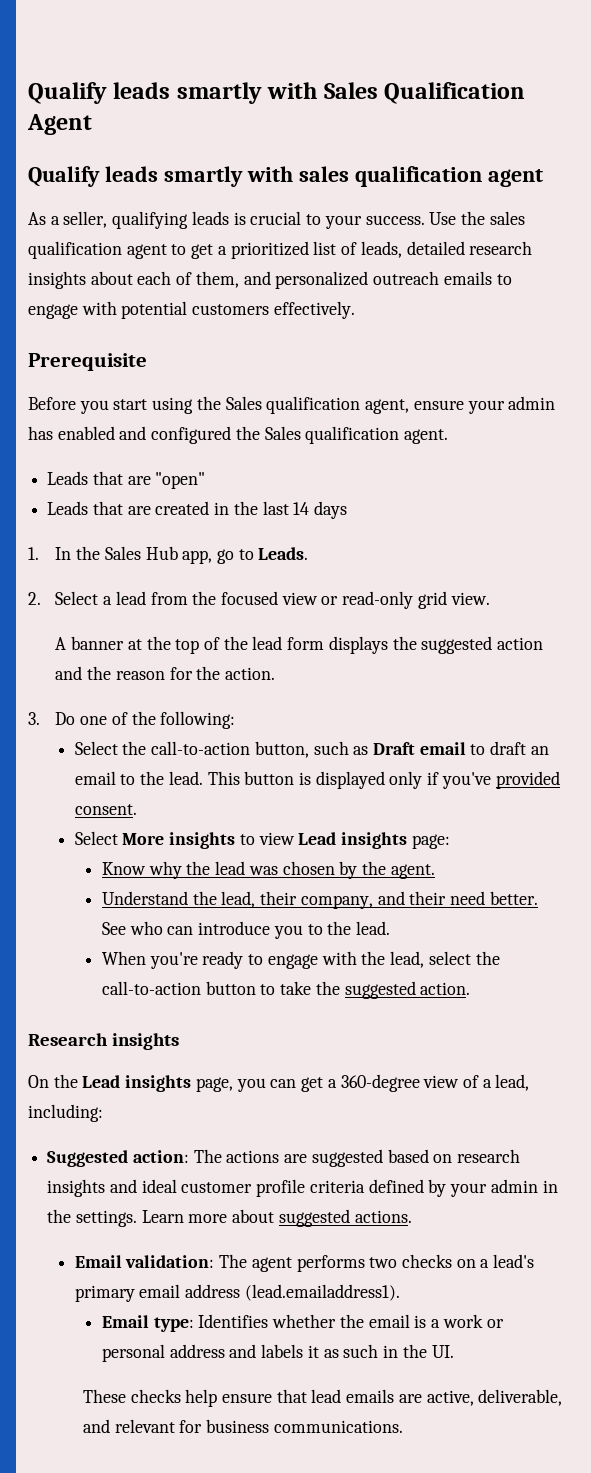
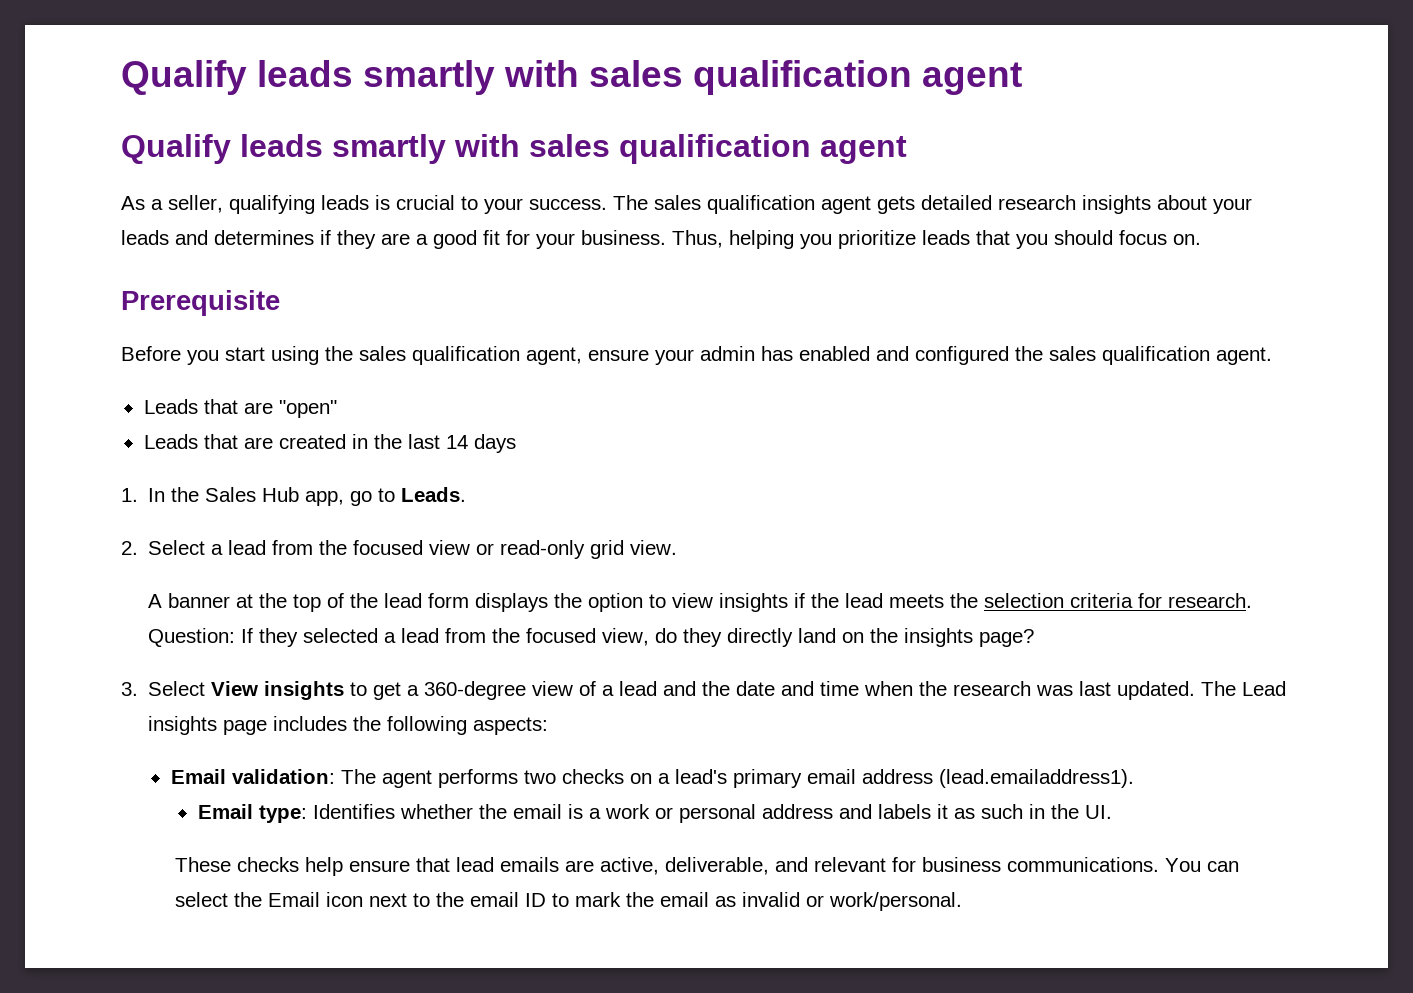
[28,82,526,104] [27,114,92,135] Qualify leads smartly with Sales Qualification Agent -> [121,60,1022,95] Qualify leads smartly with sales qualification agent
[429,211,525,225] [28,241,533,259] [28,271,512,289] [28,301,355,319] Use the sales qualification agent to get a prioritized list of leads, detailed research insights about each of them, and personalized outreach emails to engage with potential customers effectively. -> [613,195,1252,214] [121,230,1201,249] The sales qualification agent gets detailed research insights about your leads and determines if they are a good fit for your business. Thus, helping you prioritize leads that you should focus on.
[225,396,262,410] Sales -> [359,346,406,361] sales
[264,426,301,440] Sales -> [1049,346,1096,361] sales
[421,636,544,654] [55,666,276,680] [28,711,236,729] [74,741,549,758] [74,771,560,789] [74,804,137,815] [74,831,450,849] [102,861,435,879] [102,891,538,909] [102,921,391,939] [102,951,500,969] [102,981,471,999] [28,1033,180,1050] [28,1074,297,1092] suggested action and the reason for the action. // 3. Do one of the following: // Select the call-to-action button, such as Draft email to draft an email to the lead. This button is displayed only if you've provided consent. // Select More insights to view Lead insights page: // Know why the lead was chosen by the agent. // Understand the lead, their company, and their need better. See who can introduce you to the lead. // When you're ready to engage with the lead, select the call-to-action button to take the suggested action. // Research insights // On the Lead insights page, you can -> [588,593,1253,612] [148,628,1035,647] [121,681,368,700] option to view insights if the lead meets the selection criteria for research. Question: If they selected a lead from the focused view, do they directly land on the insights page? // 3. Select View insights to
[495,1074,530,1091] [28,1104,103,1122] [47,1149,521,1167] [47,1179,558,1197] [47,1209,412,1227] lead, including: // Suggested action: The actions are suggested based on research insights and ideal customer profile criteria defined by your admin in the settings. Learn more about suggested actions. -> [619,681,1287,700] [148,716,549,735] lead and the date and time when the research was last updated. The Lead insights page includes the following aspects:
(403, 1426) none -> [1165,858,1240,872] [175,892,963,911] You can select the Email icon next to the email ID to mark the email as invalid or work/personal.

